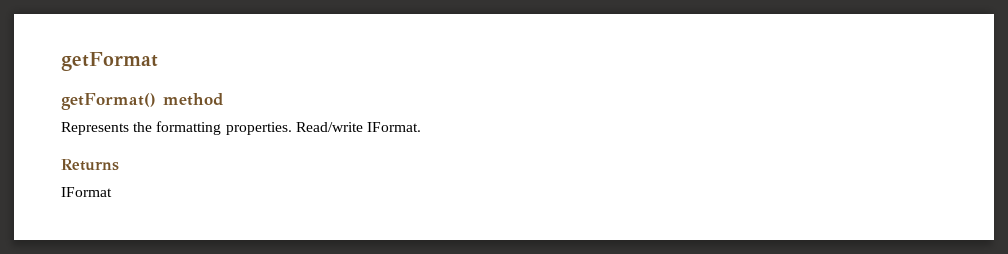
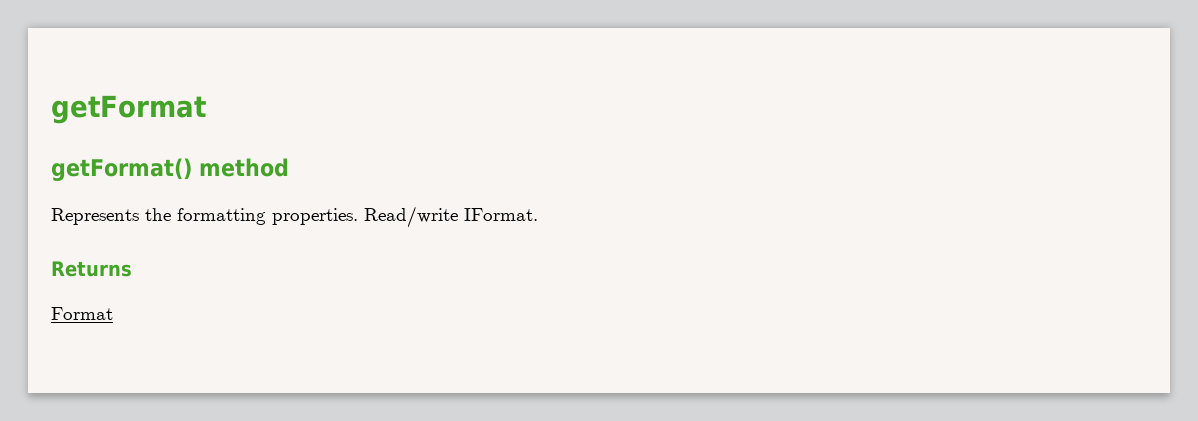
[61,187,112,197] IFormat -> [51,307,113,320] Format

